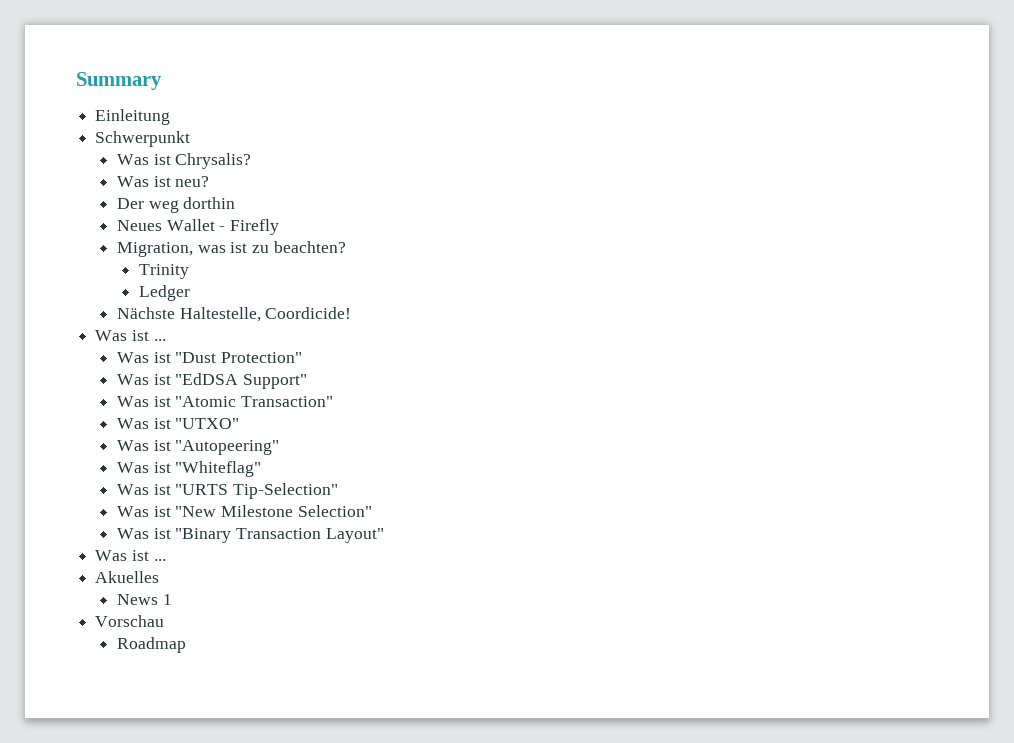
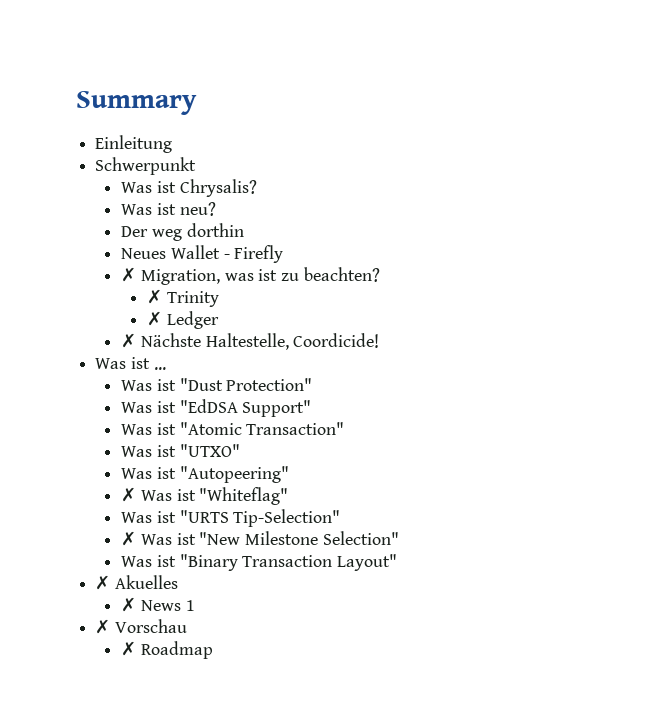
(280, 227) none -> [121,267,137,282] ✗
(346, 247) none -> [147,289,163,304] ✗
(189, 271) none -> [147,311,163,326] ✗
(190, 293) none -> [121,333,137,348] ✗
(280, 447) none -> [121,487,137,502] ✗
(339, 491) none -> [121,531,137,546] ✗
[95,550,166,561] Was ist ... // -> [95,575,111,590] ✗
(160, 577) none -> [121,597,137,612] ✗
(172, 599) none -> [95,619,111,634] ✗
(165, 621) none -> [121,641,137,656] ✗

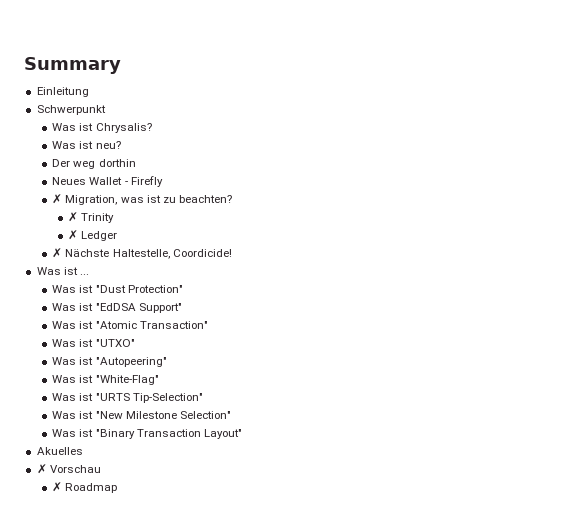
[121,487,289,505] ✗ Was ist "Whiteflag" -> [52,375,159,385] Was ist "White-Flag"
[121,531,137,546] ✗ -> (203, 398) none
[95,575,111,590] ✗ -> (242, 434) none
[121,597,195,612] // ✗ News 1 -> (83, 451) none

